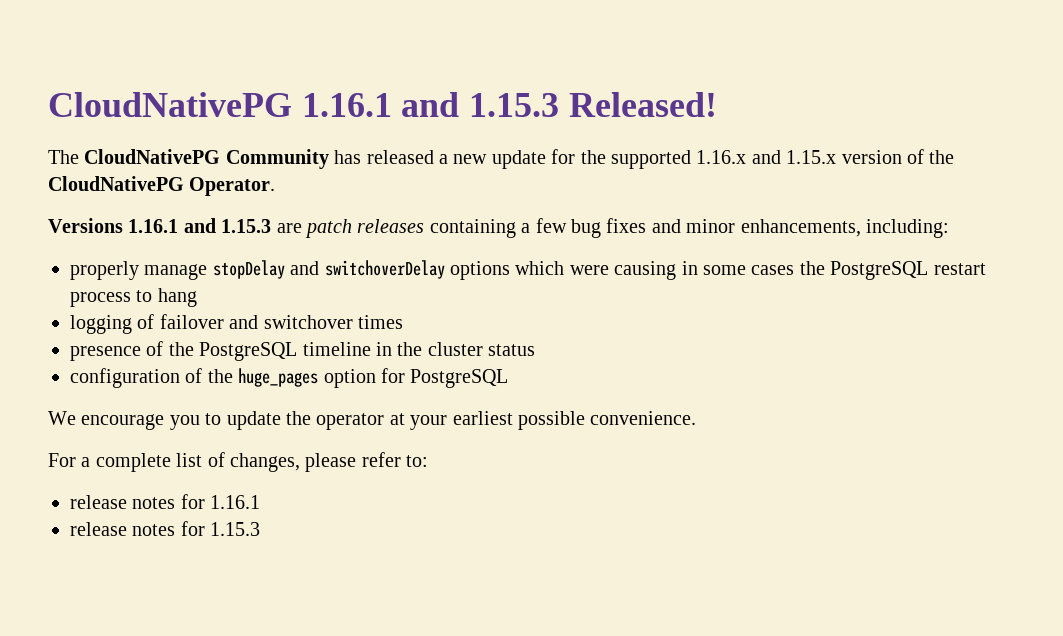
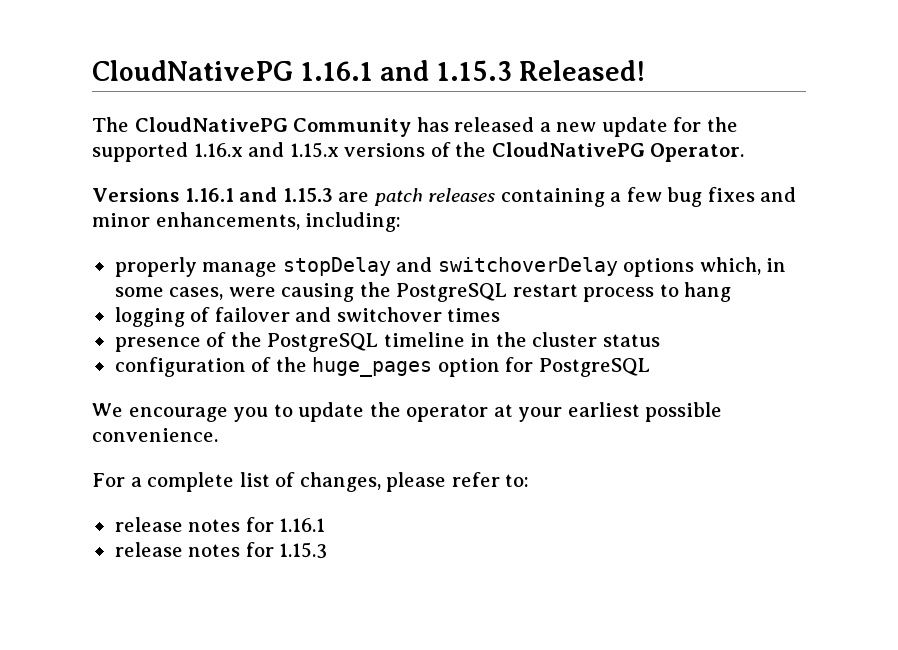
[841,150,902,164] version -> [344,143,426,157] versions
[515,261,795,280] which were causing in some cases -> [699,257,787,275] [114,283,355,302] which, in some cases, were causing

